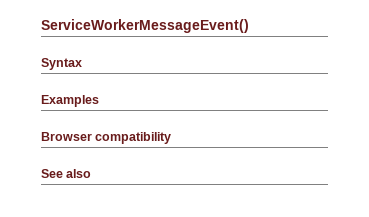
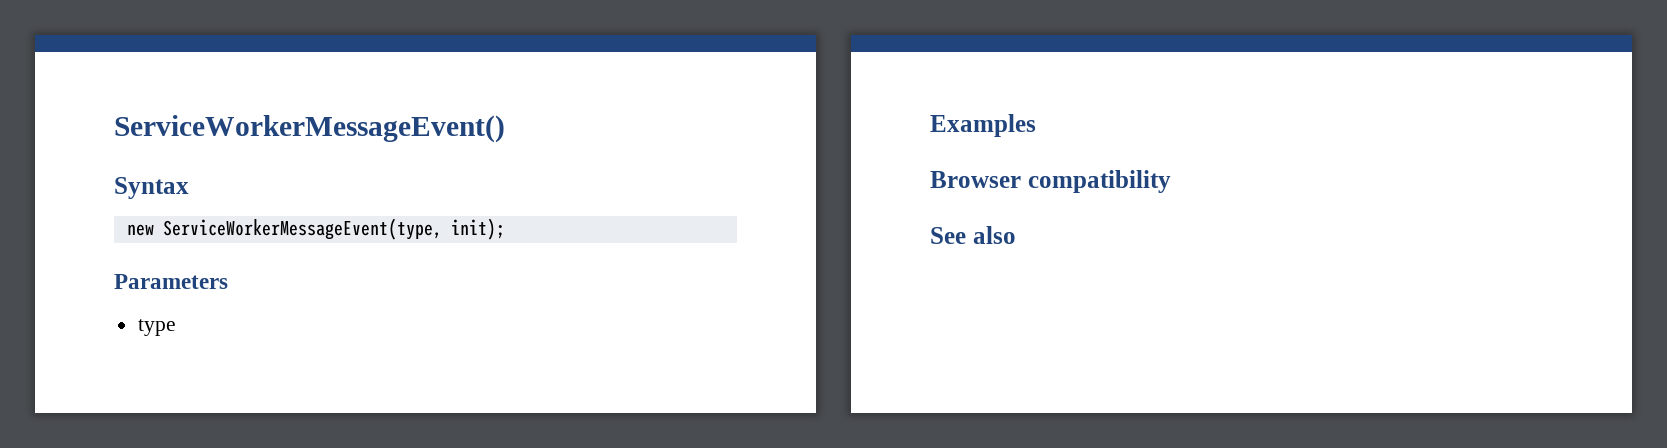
(82, 64) none -> [126,218,505,240] [114,274,228,289] [137,319,176,336] // new ServiceWorkerMessageEvent(type, init); // Parameters // type

